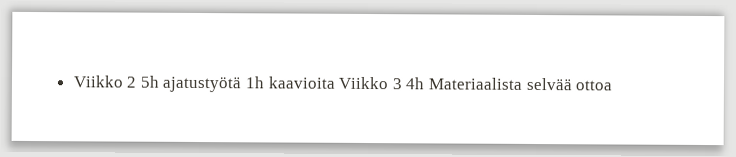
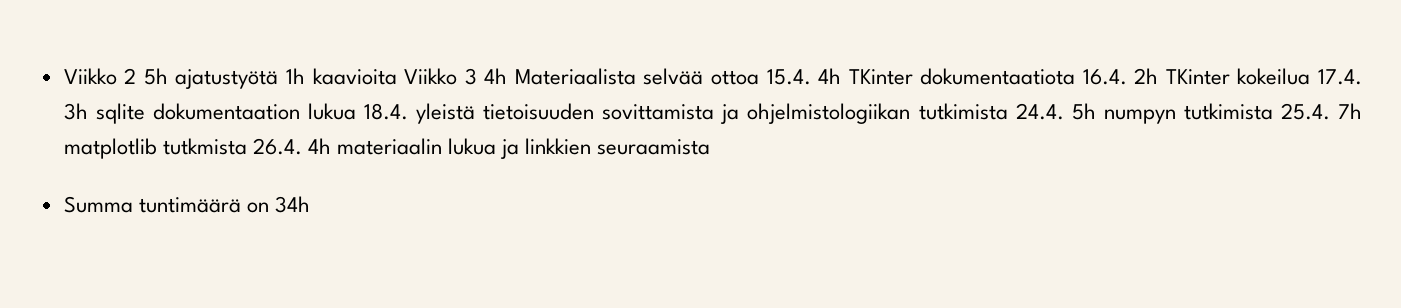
(613, 85) none -> [766,68,1362,85] [63,103,1362,124] [63,138,711,159] [63,196,310,213] 15.4. 4h TKinter dokumentaatiota 16.4. 2h TKinter kokeilua 17.4. 3h sqlite dokumentaation lukua 18.4. yleistä tietoisuuden sovittamista ja ohjelmistologiikan tutkimista 24.4. 5h numpyn tutkimista 25.4. 7h matplotlib tutkmista 26.4. 4h materiaalin lukua ja linkkien seuraamista // Summa tuntimäärä on 34h

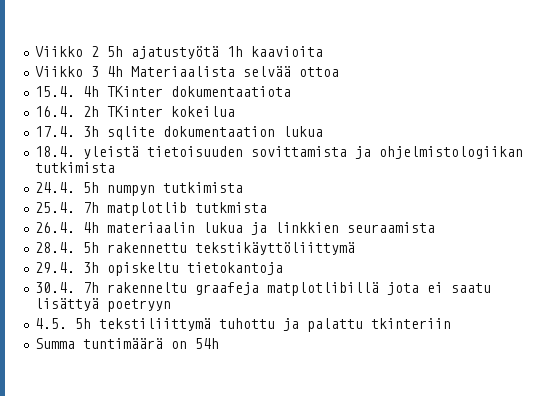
(397, 76) none -> (324, 51) //
(759, 77) none -> (340, 72) //
(1076, 76) none -> (292, 91) //
(1311, 76) none -> (236, 111) //
(356, 111) none -> (324, 131) //
(1008, 111) none -> (116, 167) //
(1273, 111) none -> (244, 187) //
(247, 146) none -> (268, 207) //
(711, 147) none -> [35,242,356,255] [35,262,284,276] [35,282,492,296] [35,298,172,312] [35,318,452,332] // 28.4. 5h rakennettu tekstikäyttöliittymä // 29.4. 3h opiskeltu tietokantoja // 30.4. 7h rakenneltu graafeja matplotlibillä jota ei saatu lisättyä poetryyn // 4.5. 5h tekstiliittymä tuhottu ja palattu tkinteriin
[274,196,310,213] 34h -> [195,338,220,349] 54h

